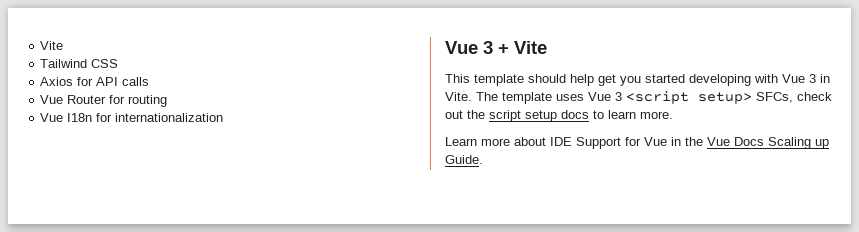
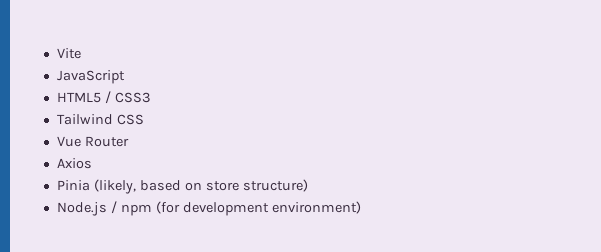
[40,41,64,50] [40,59,119,68] [40,77,150,86] [40,95,168,107] [40,113,224,122] [445,41,547,54] [445,74,830,86] [445,91,832,104] [445,110,673,122] [445,137,829,149] [445,155,483,164] Vite // Tailwind CSS // Axios for API calls // Vue Router for routing // Vue I18n for internationalization // Vue 3 + Vite // This template should help get you started developing with Vue 3 in Vite. The template uses Vue 3 <script setup> SFCs, check out the script setup docs to learn more. // Learn more about IDE Support for Vue in the Vue Docs Scaling up Guide. -> [56,48,81,59] [56,70,125,84] [56,91,151,104] [56,114,144,125] [56,136,129,147] [56,158,92,169] [56,179,308,194] [56,201,361,216] Vite // JavaScript // HTML5 / CSS3 // Tailwind CSS // Vue Router // Axios // Pinia (likely, based on store structure) // Node.js / npm (for development environment)

